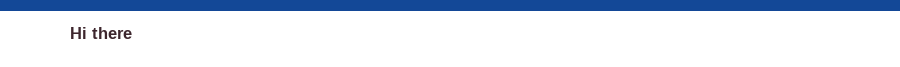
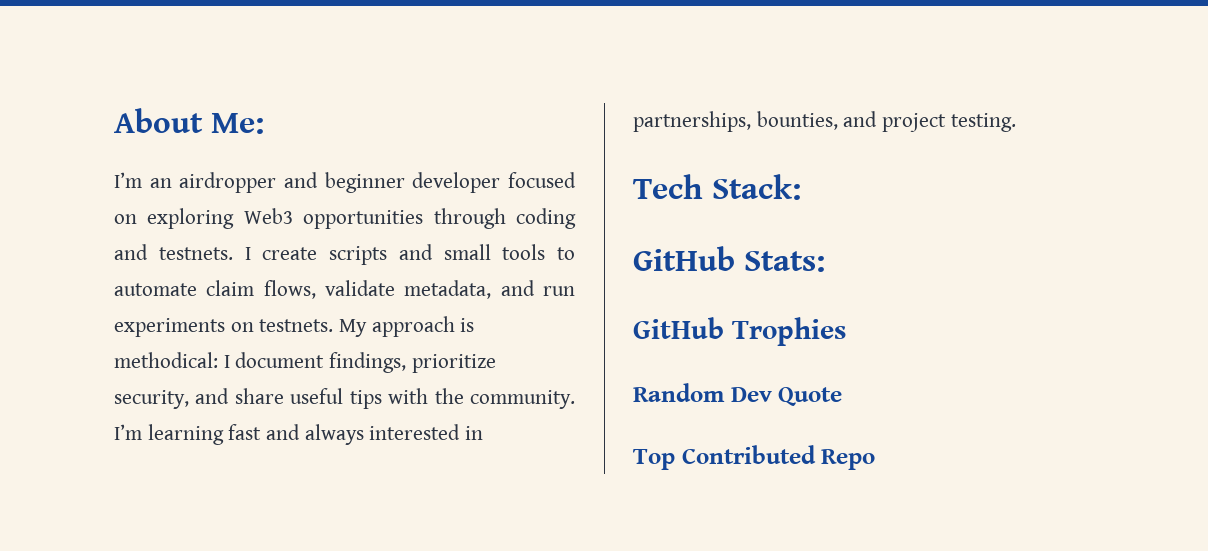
[70,27,132,39] Hi there -> [114,108,264,134] [114,172,576,193] [114,208,576,229] [114,244,575,265] [114,280,575,299] [114,316,475,337] [114,352,496,373] [114,388,575,409] [114,424,484,445] [633,111,1016,132] [633,174,801,200] [633,246,825,272] [633,317,846,346] [633,383,843,406] [633,445,876,470] About Me: // I’m an airdropper and beginner developer focused on exploring Web3 opportunities through coding and testnets. I create scripts and small tools to automate claim flows, validate metadata, and run experiments on testnets. My approach is methodical: I document findings, prioritize security, and share useful tips with the community. I’m learning fast and always interested in partnerships, bounties, and project testing. // Tech Stack: // GitHub Stats: // GitHub Trophies // Random Dev Quote // Top Contributed Repo

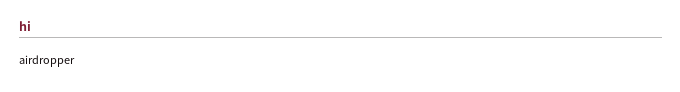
[114,108,264,134] [114,172,576,193] [114,208,576,229] [114,244,575,265] [114,280,575,299] [114,316,475,337] [114,352,496,373] [114,388,575,409] [114,424,484,445] [633,111,1016,132] [633,174,801,200] [633,246,825,272] [633,317,846,346] [633,383,843,406] [633,445,876,470] About Me: // I’m an airdropper and beginner developer focused on exploring Web3 opportunities through coding and testnets. I create scripts and small tools to automate claim flows, validate metadata, and run experiments on testnets. My approach is methodical: I document findings, prioritize security, and share useful tips with the community. I’m learning fast and always interested in partnerships, bounties, and project testing. // Tech Stack: // GitHub Stats: // GitHub Trophies // Random Dev Quote // Top Contributed Repo -> [19,21,31,31] [19,55,75,67] hi // airdropper

